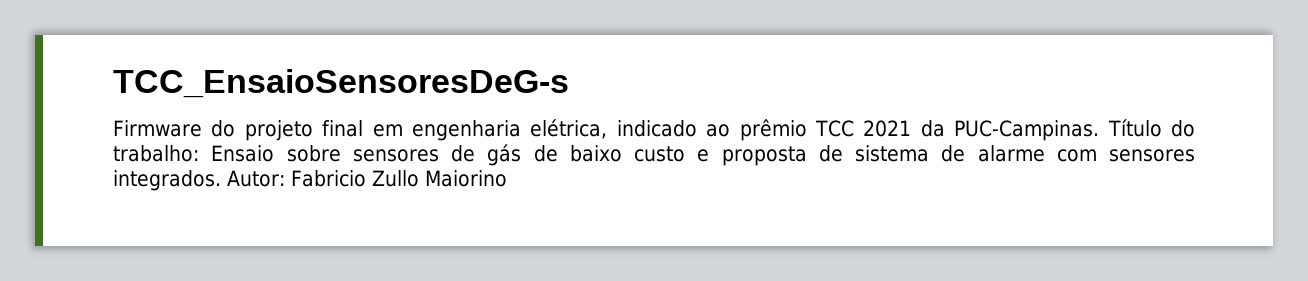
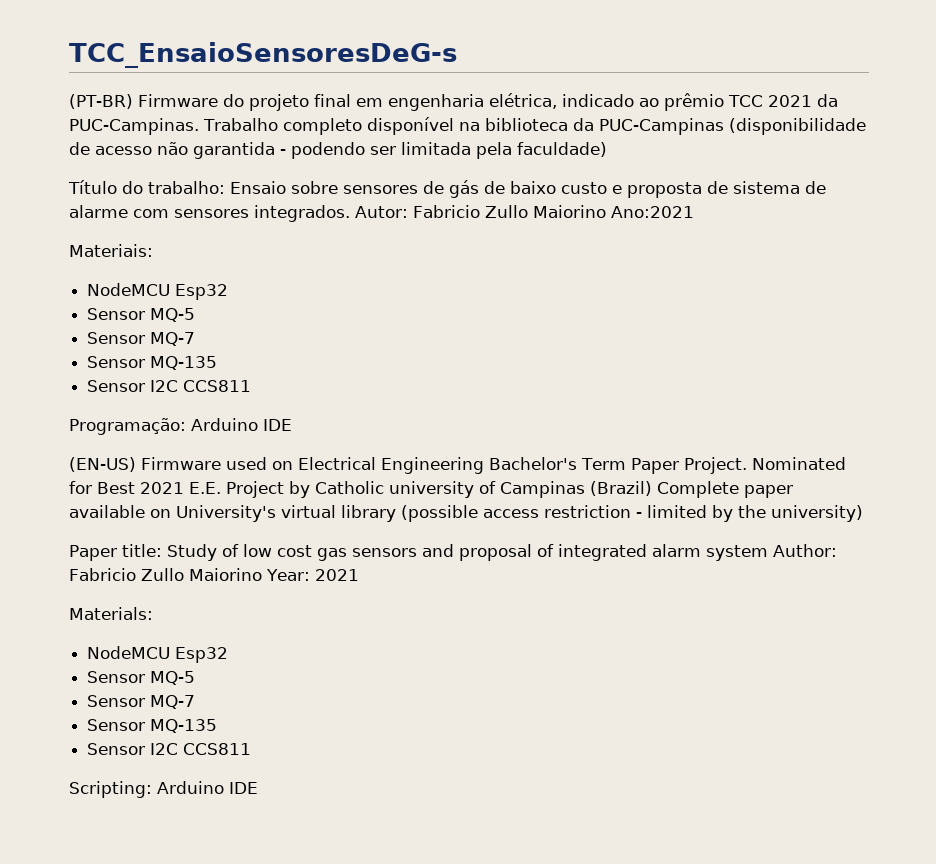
(569, 83) none -> [69,94,133,109] (PT-BR)
(1100, 130) none -> [203,117,866,135] [69,142,607,159] Trabalho completo disponível na biblioteca da PUC-Campinas (disponibilidade de acesso não garantida - podendo ser limitada pela faculdade) //
(507, 178) none -> [610,206,694,218] [69,244,153,257] [87,283,229,300] [87,308,196,322] [87,332,196,346] [87,356,218,370] [87,380,252,392] [69,418,292,435] [69,457,846,474] [69,481,793,498] [69,505,863,522] [69,544,837,561] [69,568,359,581] [69,607,153,620] [87,646,229,663] [87,671,196,685] [87,695,196,709] [87,719,218,733] [87,743,252,755] [69,781,258,798] Ano:2021 // Materiais: // NodeMCU Esp32 // Sensor MQ-5 // Sensor MQ-7 // Sensor MQ-135 // Sensor I2C CCS811 // Programação: Arduino IDE // (EN-US) Firmware used on Electrical Engineering Bachelor's Term Paper Project. Nominated for Best 2021 E.E. Project by Catholic university of Campinas (Brazil) Complete paper available on University's virtual library (possible access restriction - limited by the university) // Paper title: Study of low cost gas sensors and proposal of integrated alarm system Author: Fabricio Zullo Maiorino Year: 2021 // Materials: // NodeMCU Esp32 // Sensor MQ-5 // Sensor MQ-7 // Sensor MQ-135 // Sensor I2C CCS811 // Scripting: Arduino IDE

